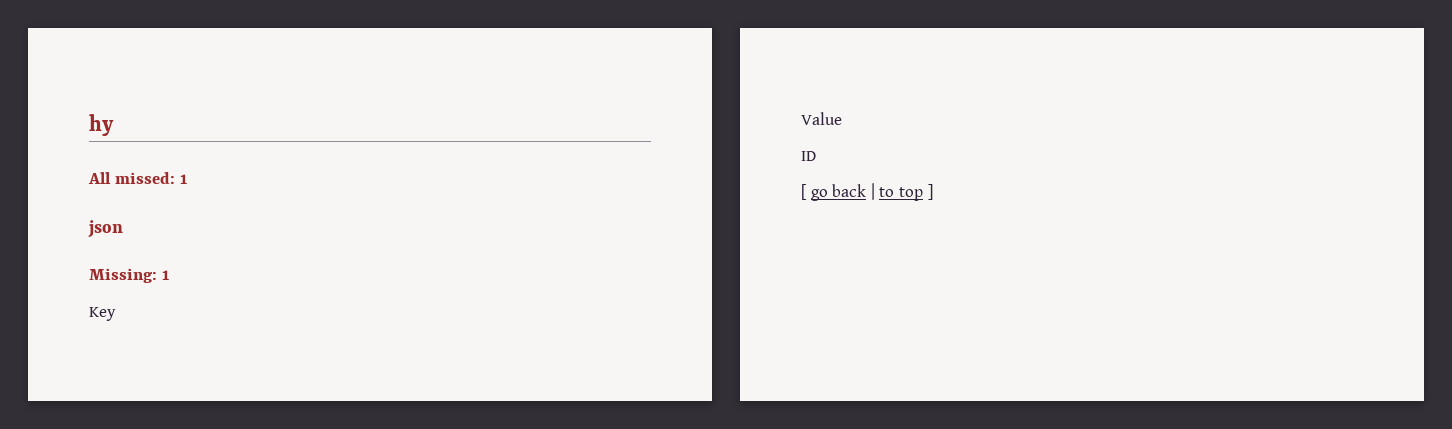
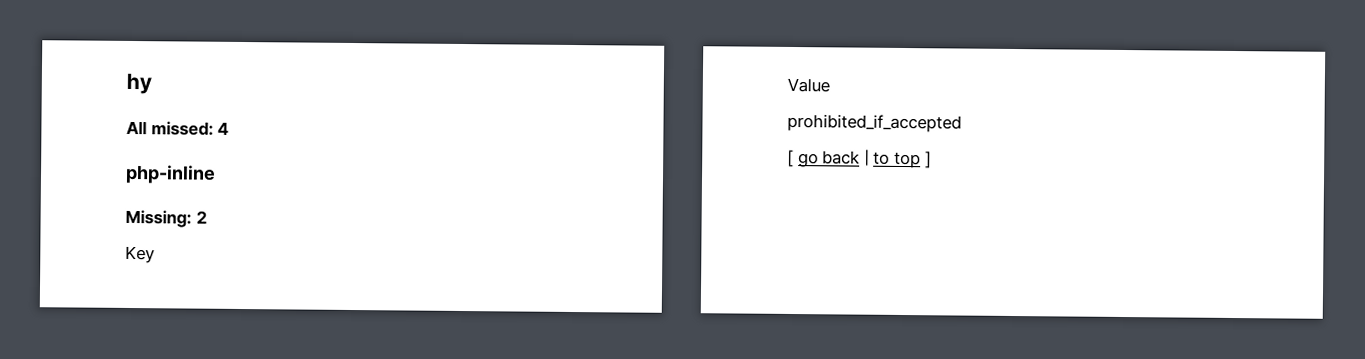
[179,174,187,184] [88,220,123,238] 1 // json -> [217,121,230,135] [125,164,216,184] 4 // php-inline
[161,270,169,280] 1 -> [195,210,207,224] 2
[801,151,816,161] ID -> [787,113,962,133] prohibited_if_accepted

